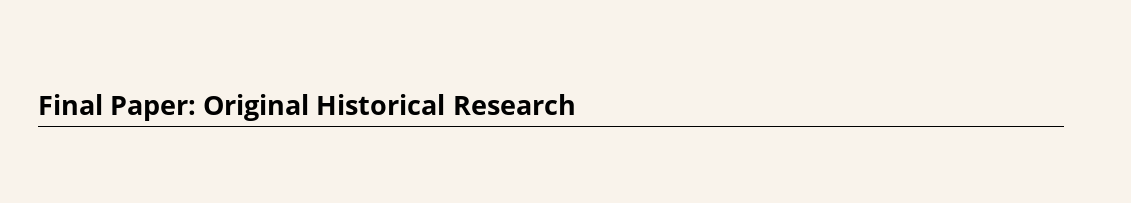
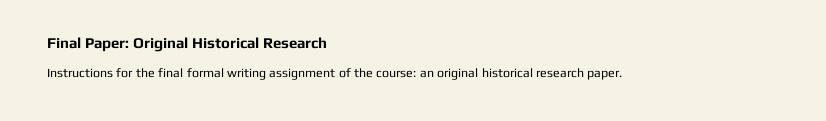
(576, 104) none -> [47,68,623,80] // Instructions for the final formal writing assignment of the course: an original historical research paper.

